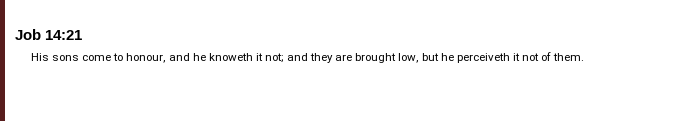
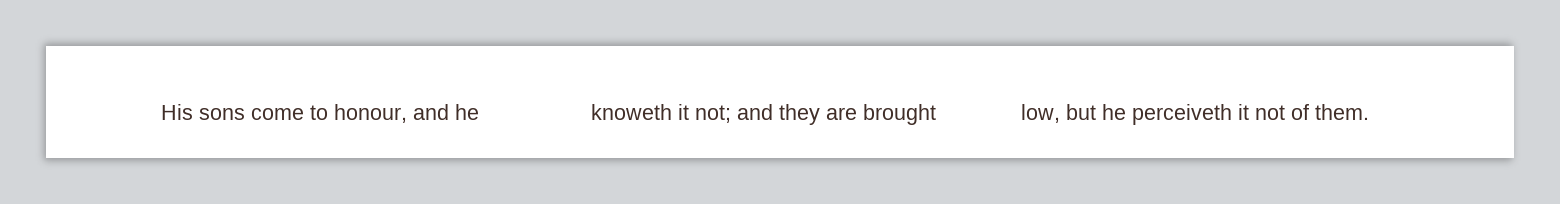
[15,29,83,40] Job 14:21 // -> (161, 112) none

